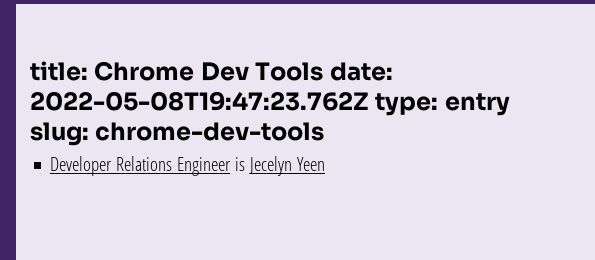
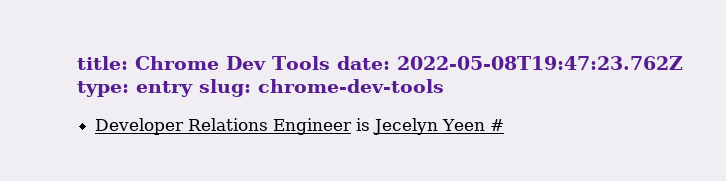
(326, 164) none -> [490,119,505,131] #

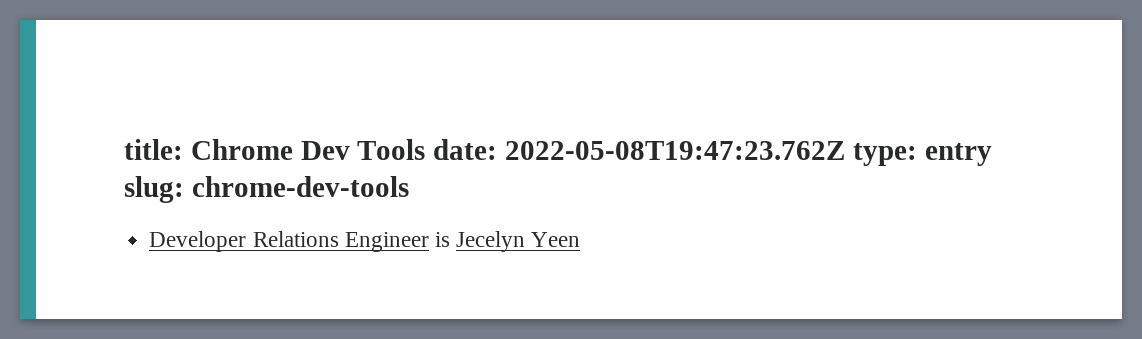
[490,119,505,131] # -> (581, 239) none

